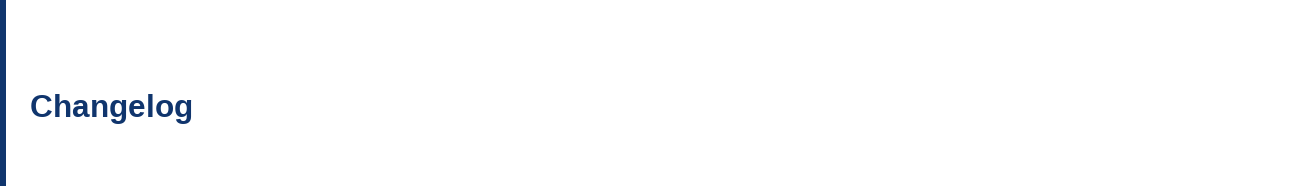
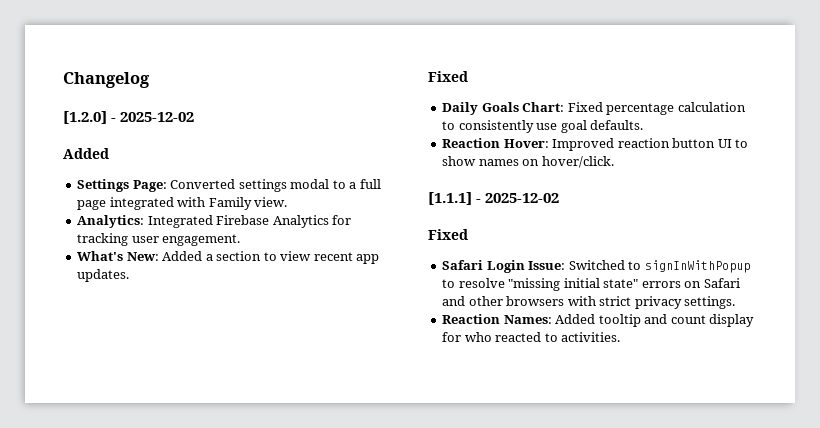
(193, 109) none -> [63,111,195,124] [63,148,109,159] [77,179,381,192] [77,197,288,210] [77,215,352,228] [77,233,241,246] [77,251,380,264] [77,269,130,282] [428,71,468,82] [442,102,746,115] [442,120,644,133] [442,138,749,151] [442,156,614,168] [428,192,560,205] [428,229,468,240] [442,260,750,273] [442,278,740,291] [442,296,736,309] [442,314,755,327] [442,332,621,342] // [1.2.0] - 2025-12-02 // Added // Settings Page: Converted settings modal to a full page integrated with Family view. // Analytics: Integrated Firebase Analytics for tracking user engagement. // What's New: Added a section to view recent app updates. // Fixed // Daily Goals Chart: Fixed percentage calculation to consistently use goal defaults. // Reaction Hover: Improved reaction button UI to show names on hover/click. // [1.1.1] - 2025-12-02 // Fixed // Safari Login Issue: Switched to signInWithPopup to resolve "missing initial state" errors on Safari and other browsers with strict privacy settings. // Reaction Names: Added tooltip and count display for who reacted to activities.

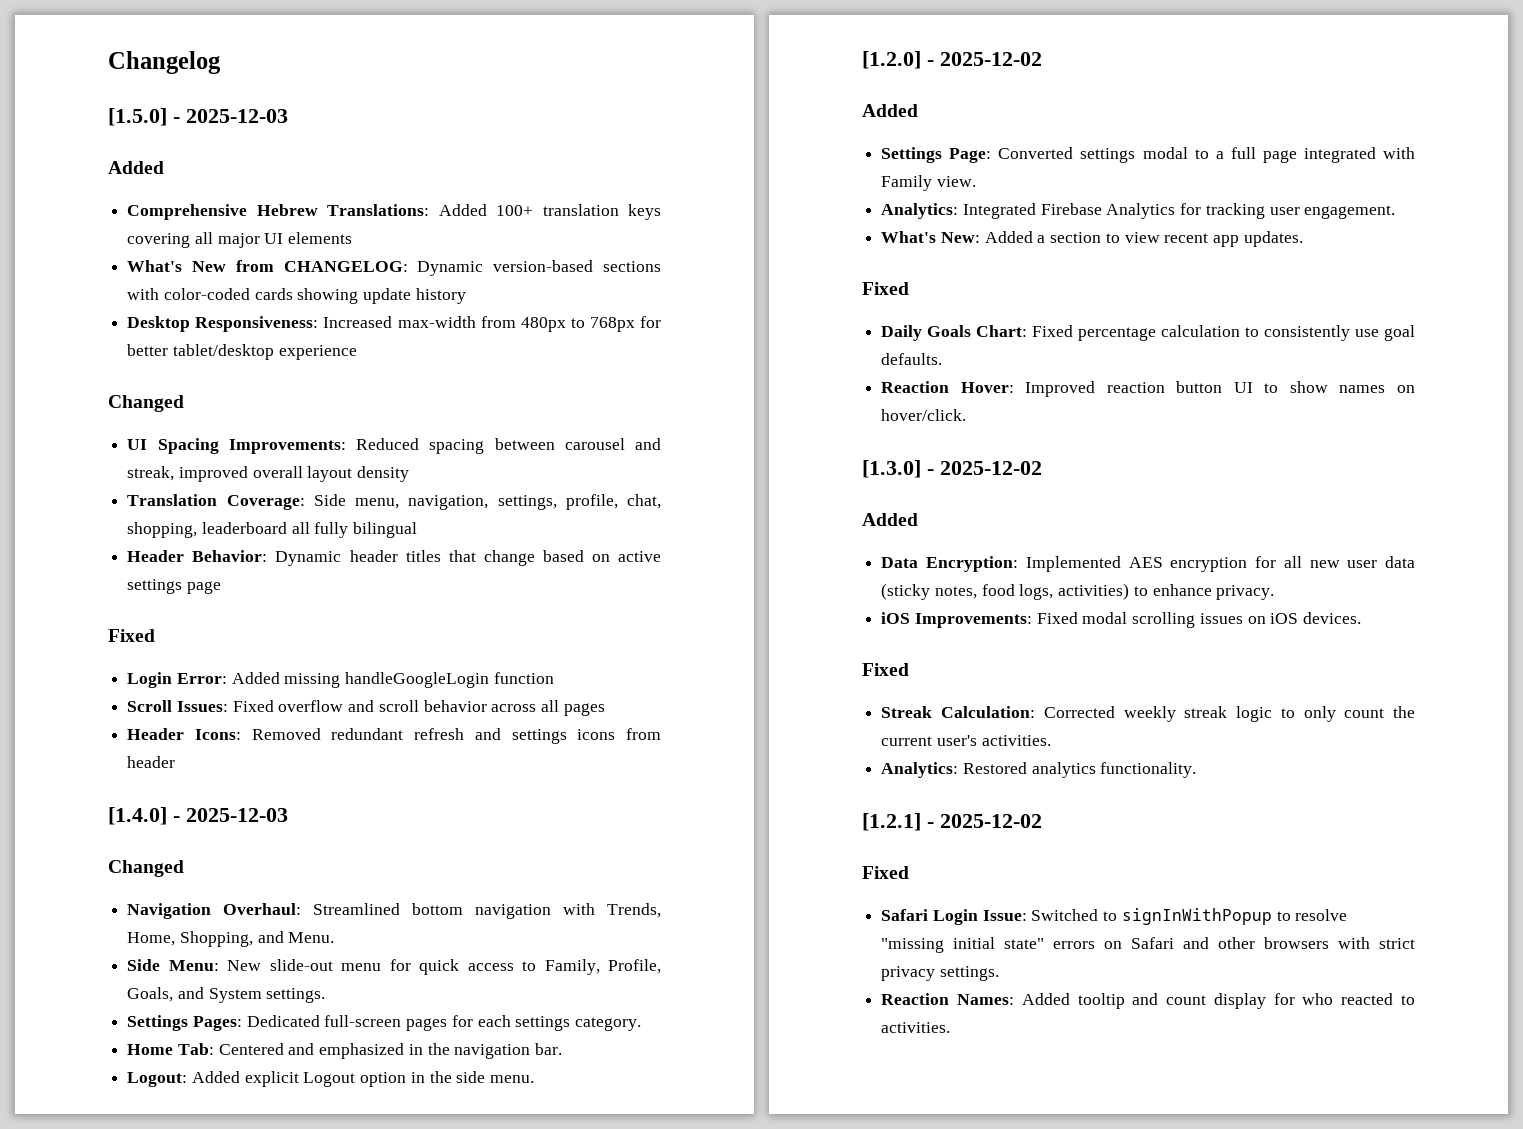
(150, 80) none -> [108,108,288,126] [108,161,164,174] [127,204,661,220] [127,232,353,248] [127,260,661,276] [127,288,466,304] [127,316,661,332] [127,344,357,360] [108,395,184,412] [127,438,661,454] [127,466,410,482] [127,494,661,510] [127,522,418,538] [127,550,661,566] [127,579,221,594] [108,629,155,642] [127,672,554,688] [127,700,605,716] [127,728,661,744] [127,756,176,768] [108,807,288,825] [108,860,184,877] [127,903,661,919] [127,931,335,947] [127,959,662,975] [127,987,326,1003] [127,1015,642,1031] [127,1043,563,1059] [127,1071,535,1087] // [1.5.0] - 2025-12-03 // Added // Comprehensive Hebrew Translations: Added 100+ translation keys covering all major UI elements // What's New from CHANGELOG: Dynamic version-based sections with color-coded cards showing update history // Desktop Responsiveness: Increased max-width from 480px to 768px for better tablet/desktop experience // Changed // UI Spacing Improvements: Reduced spacing between carousel and streak, improved overall layout density // Translation Coverage: Side menu, navigation, settings, profile, chat, shopping, leaderboard all fully bilingual // Header Behavior: Dynamic header titles that change based on active settings page // Fixed // Login Error: Added missing handleGoogleLogin function // Scroll Issues: Fixed overflow and scroll behavior across all pages // Header Icons: Removed redundant refresh and settings icons from header // [1.4.0] - 2025-12-03 // Changed // Navigation Overhaul: Streamlined bottom navigation with Trends, Home, Shopping, and Menu. // Side Menu: New slide-out menu for quick access to Family, Profile, Goals, and System settings. // Settings Pages: Dedicated full-screen pages for each settings category. // Home Tab: Centered and emphasized in the navigation bar. // Logout: Added explicit Logout option in the side menu.
[428,192,472,205] [1.1.1] -> [862,460,1042,478] [862,513,918,526] [881,556,1415,572] [881,583,1275,600] [881,612,1362,628] [862,663,909,676] [881,706,1415,722] [881,735,1051,746] [881,762,1197,778] [862,813,921,831] [1.3.0] - 2025-12-02 // Added // Data Encryption: Implemented AES encryption for all new user data (sticky notes, food logs, activities) to enhance privacy. // iOS Improvements: Fixed modal scrolling issues on iOS devices. // Fixed // Streak Calculation: Corrected weekly streak logic to only count the current user's activities. // Analytics: Restored analytics functionality. // [1.2.1]

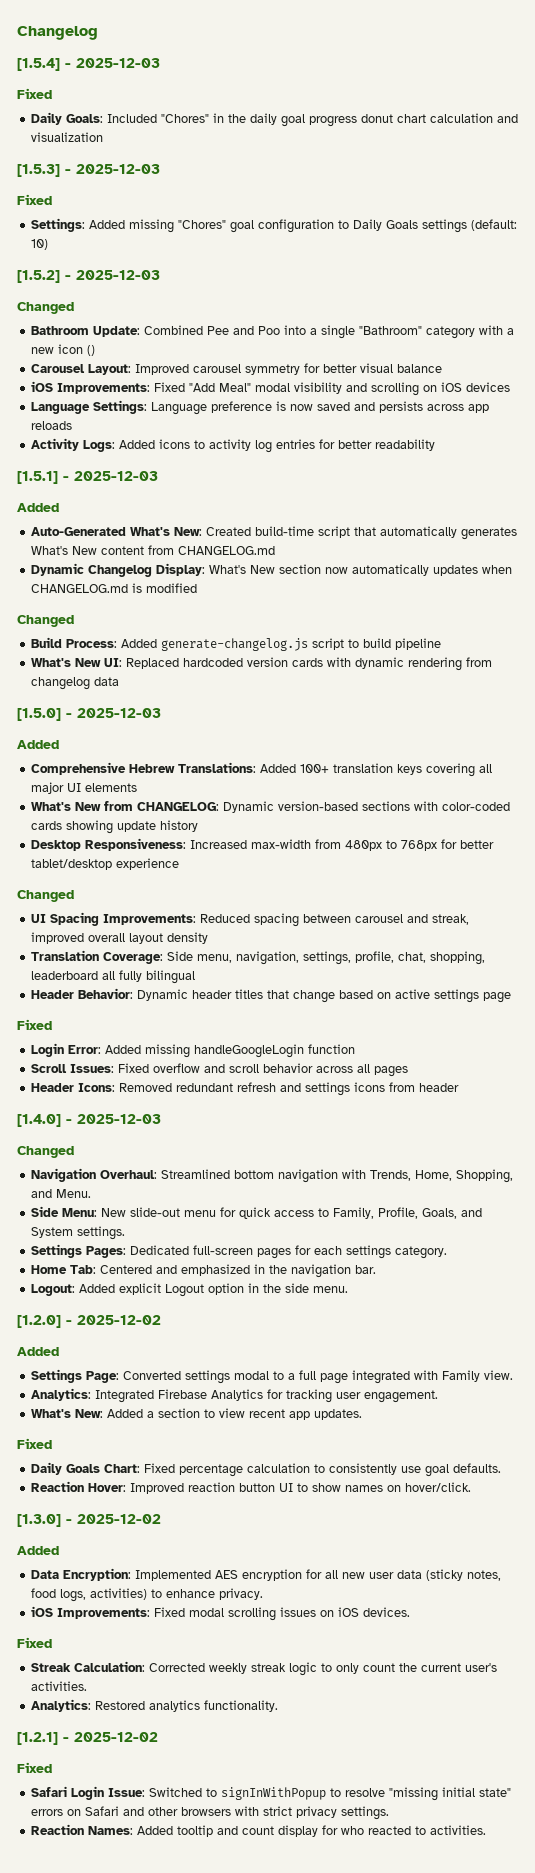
[108,51,221,74] Changelog -> [17,26,98,40] [17,58,160,71] [17,88,52,99] [30,112,518,127] [30,132,103,142] [17,164,160,177] [17,194,52,205] [30,218,517,233] [30,239,48,250] [17,270,160,283] [17,302,74,314] [30,325,514,339] [30,344,95,356] [30,363,442,375] [30,381,510,396] [30,400,489,415] [30,421,72,430] [30,438,435,453] [17,471,158,484] [17,503,59,512] [30,526,517,540] [30,545,275,555] [30,563,512,577] [30,583,197,593] [17,615,74,627] [30,637,441,651] [30,657,492,671] [30,677,119,690] Changelog // [1.5.4] - 2025-12-03 // Fixed // Daily Goals: Included "Chores" in the daily goal progress donut chart calculation and visualization // [1.5.3] - 2025-12-03 // Fixed // Settings: Added missing "Chores" goal configuration to Daily Goals settings (default: 10) // [1.5.2] - 2025-12-03 // Changed // Bathroom Update: Combined Pee and Poo into a single "Bathroom" category with a new icon () // Carousel Layout: Improved carousel symmetry for better visual balance // iOS Improvements: Fixed "Add Meal" modal visibility and scrolling on iOS devices // Language Settings: Language preference is now saved and persists across app reloads // Activity Logs: Added icons to activity log entries for better readability // [1.5.1] - 2025-12-03 // Added // Auto-Generated What's New: Created build-time script that automatically generates What's New content from CHANGELOG.md // Dynamic Changelog Display: What's New section now automatically updates when CHANGELOG.md is modified // Changed // Build Process: Added generate-changelog.js script to build pipeline // What's New UI: Replaced hardcoded version cards with dynamic rendering from changelog data

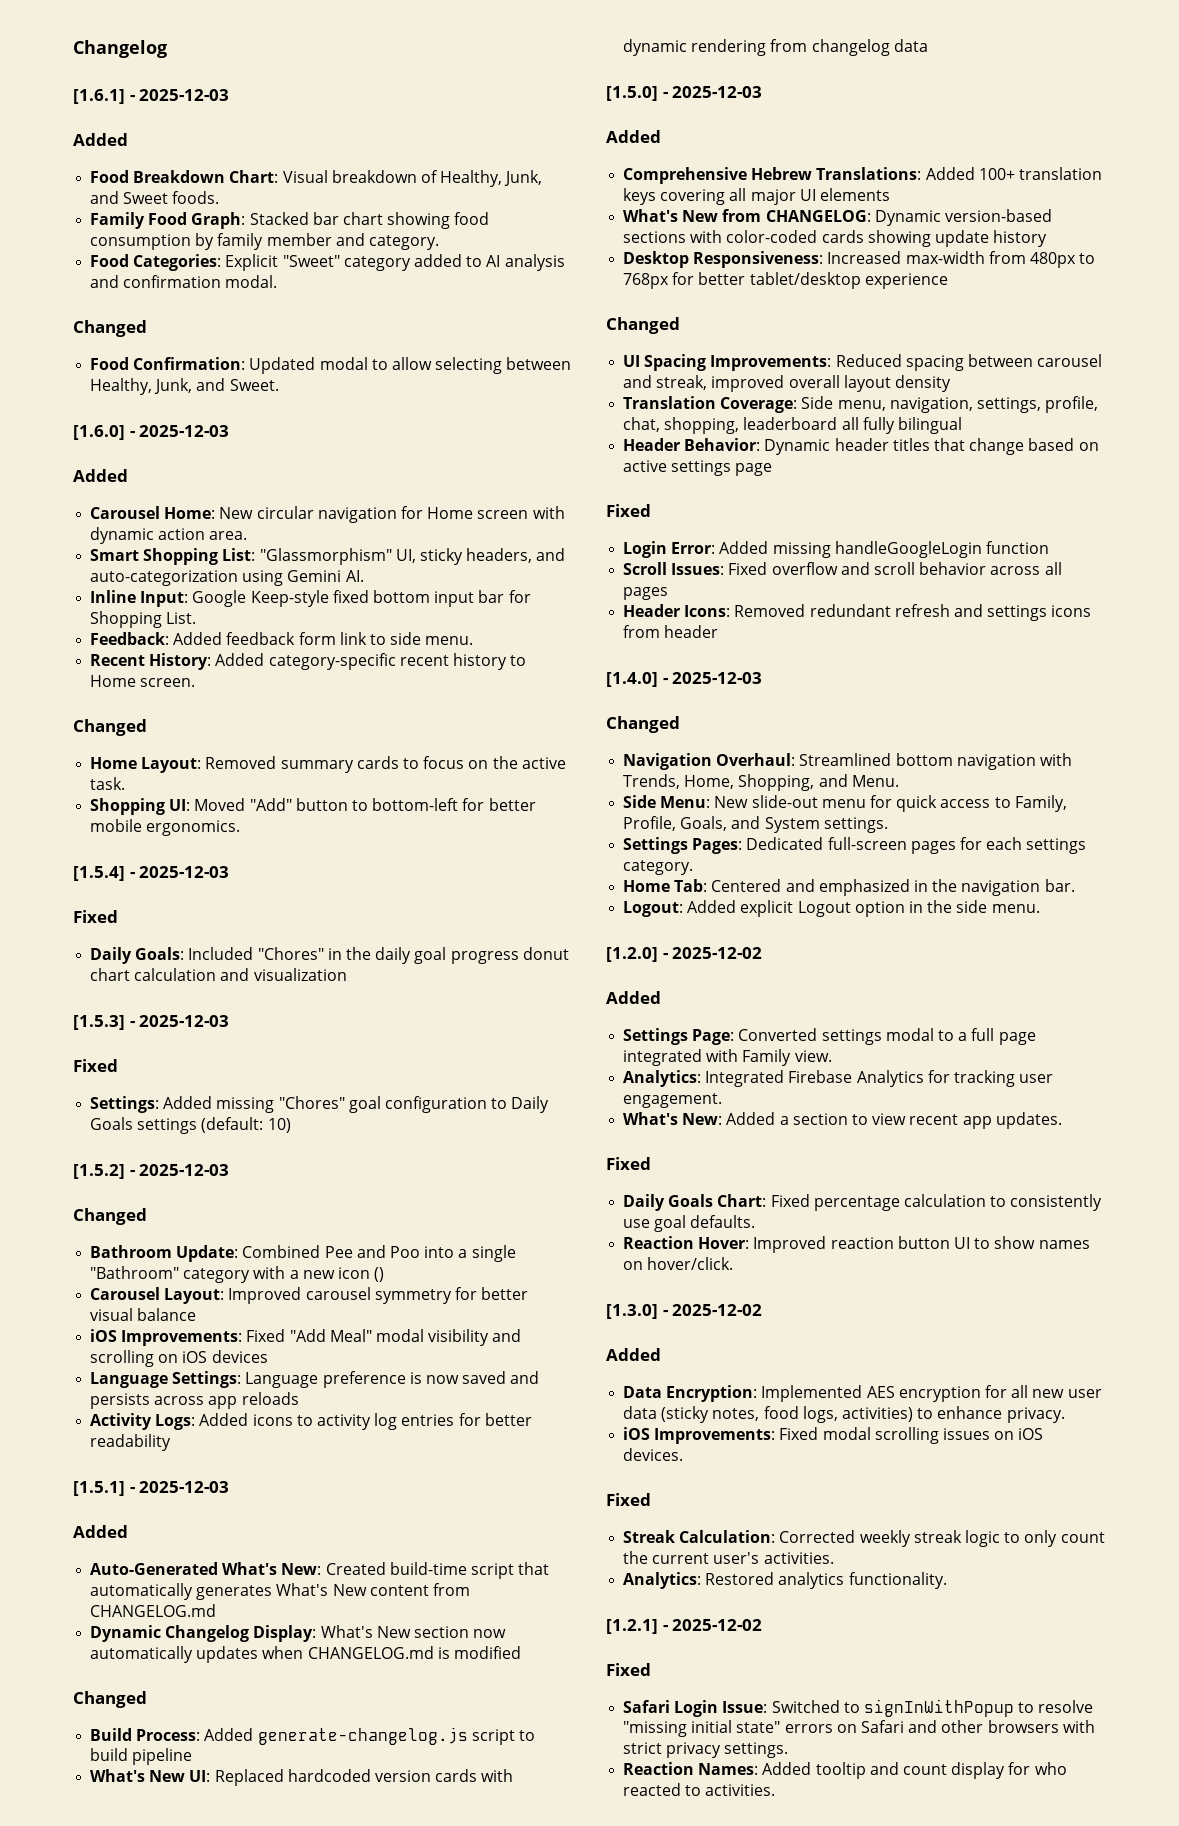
[17,26,98,40] Changelog -> [73,40,167,58] [73,89,230,104] [73,133,128,146] [90,170,543,187] [90,191,220,204] [90,212,490,229] [90,233,439,250] [90,254,565,271] [90,275,278,288] [73,320,147,337] [90,357,572,374] [90,378,279,395] [73,425,230,440] [73,469,128,482] [90,506,565,523] [90,527,248,544] [90,548,566,565] [90,570,364,586] [90,590,531,607] [90,611,197,628] [90,632,474,645] [90,653,527,670] [90,675,196,687] [73,719,147,736] [90,756,566,773] [90,777,126,790] [90,798,536,815] [90,819,241,836] Changelog // [1.6.1] - 2025-12-03 // Added // Food Breakdown Chart: Visual breakdown of Healthy, Junk, and Sweet foods. // Family Food Graph: Stacked bar chart showing food consumption by family member and category. // Food Categories: Explicit "Sweet" category added to AI analysis and confirmation modal. // Changed // Food Confirmation: Updated modal to allow selecting between Healthy, Junk, and Sweet. // [1.6.0] - 2025-12-03 // Added // Carousel Home: New circular navigation for Home screen with dynamic action area. // Smart Shopping List: "Glassmorphism" UI, sticky headers, and auto-categorization using Gemini AI. // Inline Input: Google Keep-style fixed bottom input bar for Shopping List. // Feedback: Added feedback form link to side menu. // Recent History: Added category-specific recent history to Home screen. // Changed // Home Layout: Removed summary cards to focus on the active task. // Shopping UI: Moved "Add" button to bottom-left for better mobile ergonomics.

